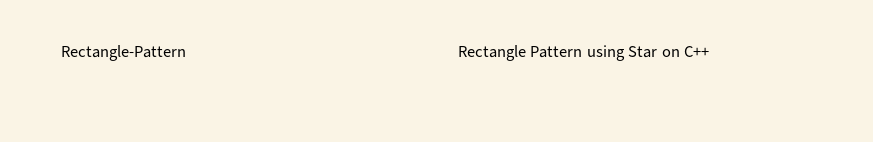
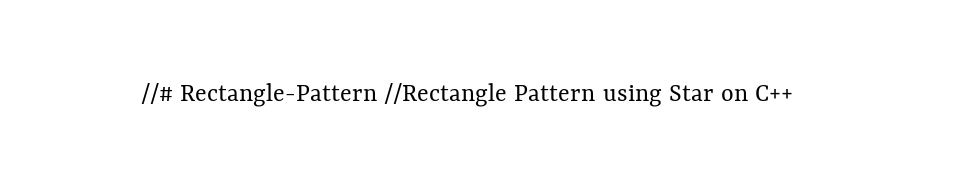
(61, 53) none -> [141,83,173,104] //#
[458,45,526,61] // Rectangle -> [384,83,508,107] //Rectangle

